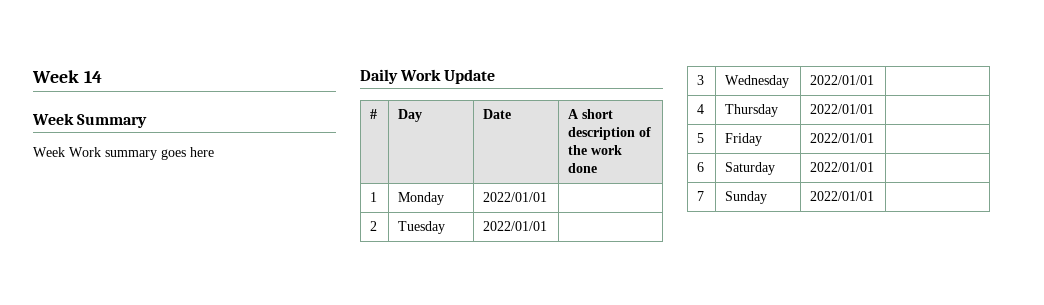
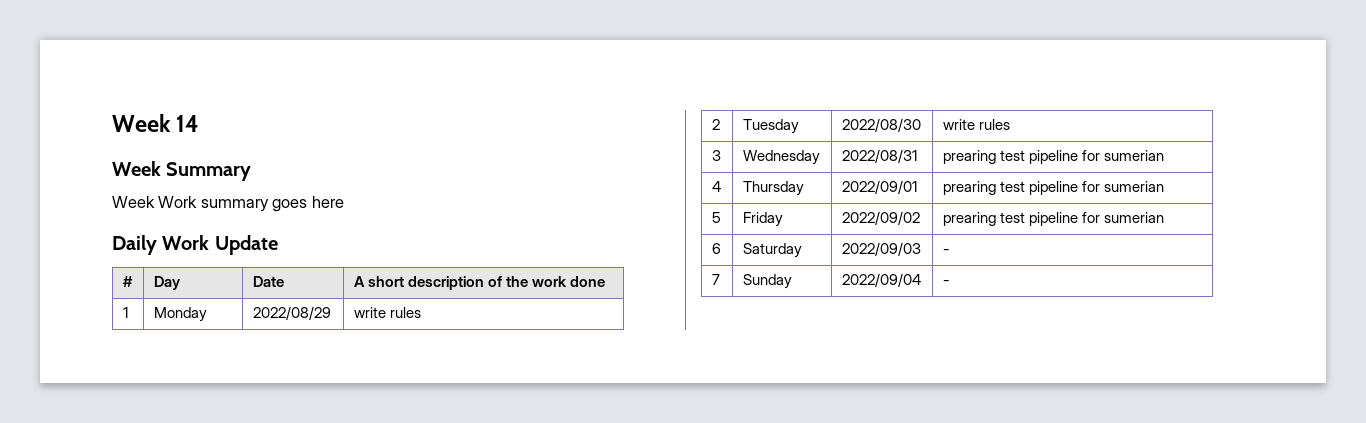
[483,192,548,202] 2022/01/01 | -> [252,306,331,320] [353,307,421,318] 2022/08/29 | write rules
[483,221,548,231] 2022/01/01 | -> [841,118,921,132] [942,119,1010,130] 2022/08/30 | write rules
[810,75,875,85] [697,104,705,114] [725,104,779,117] [810,104,875,114] [697,133,705,143] [725,133,763,146] [810,133,875,143] 2022/01/01 | // 4 | Thursday | 2022/01/01 | // 5 | Friday | 2022/01/01 | -> [841,149,917,163] [942,150,1164,164] [711,181,721,192] [742,181,804,196] [841,180,917,194] [942,181,1164,195] [711,212,721,223] [742,212,783,227] [841,211,920,225] [942,212,1164,226] 2022/08/31 | prearing test pipeline for sumerian // 4 | Thursday | 2022/09/01 | prearing test pipeline for sumerian // 5 | Friday | 2022/09/02 | prearing test pipeline for sumerian
[810,162,875,172] 2022/01/01 | -> [841,242,921,256] [942,249,949,254] 2022/09/03 | -
[810,191,875,201] 2022/01/01 | -> [841,273,921,287] [942,280,949,285] 2022/09/04 | -

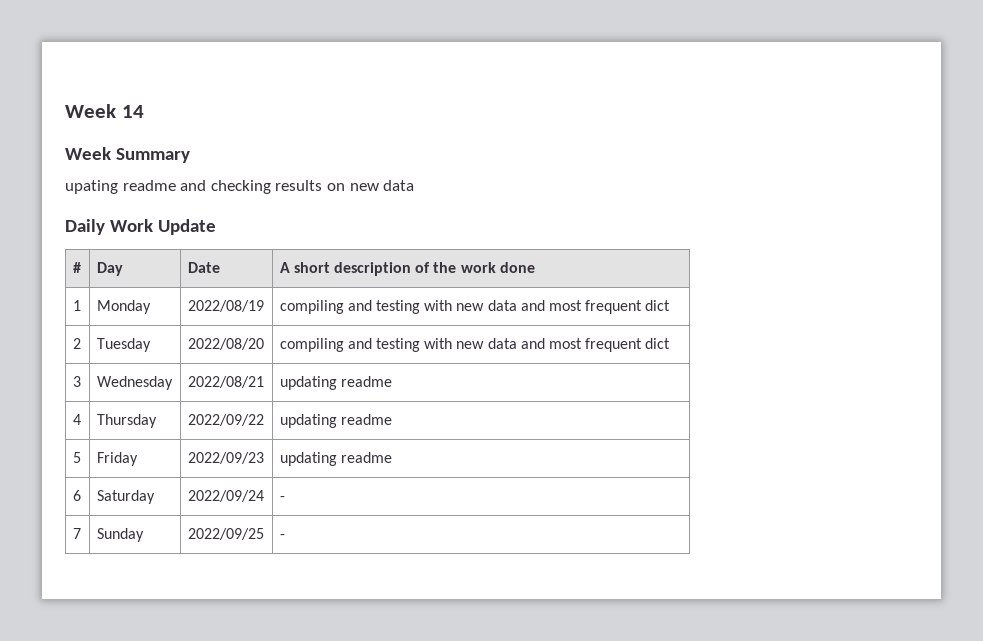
[112,196,344,212] Week Work summary goes here -> [65,180,415,194] upating readme and checking results on new data
[252,306,331,320] [353,307,421,318] [711,119,720,130] [742,119,799,134] [841,118,921,132] [942,119,1010,130] [711,150,721,161] [742,150,820,165] [841,149,917,163] [942,150,1164,164] [711,181,721,192] [742,181,804,196] [841,180,917,194] [942,181,1164,195] [711,212,721,223] [742,212,783,227] [841,211,920,225] [942,212,1164,226] 2022/08/29 | write rules // 2 | Tuesday | 2022/08/30 | write rules // 3 | Wednesday | 2022/08/31 | prearing test pipeline for sumerian // 4 | Thursday | 2022/09/01 | prearing test pipeline for sumerian // 5 | Friday | 2022/09/02 | prearing test pipeline for sumerian -> [187,300,264,312] [279,300,671,314] [72,338,81,349] [96,338,151,352] [187,338,264,350] [279,338,671,352] [72,376,81,387] [96,376,173,390] [187,376,264,388] [279,376,392,390] [72,414,81,425] [96,414,157,428] [187,414,264,426] [279,414,392,428] [72,452,81,463] [96,452,138,466] [187,452,264,464] [279,452,392,466] 2022/08/19 | compiling and testing with new data and most frequent dict // 2 | Tuesday | 2022/08/20 | compiling and testing with new data and most frequent dict // 3 | Wednesday | 2022/08/21 | updating readme // 4 | Thursday | 2022/09/22 | updating readme // 5 | Friday | 2022/09/23 | updating readme
[841,242,921,256] 2022/09/03 -> [187,490,264,502] 2022/09/24
[841,273,921,287] 2022/09/04 -> [187,528,264,540] 2022/09/25

